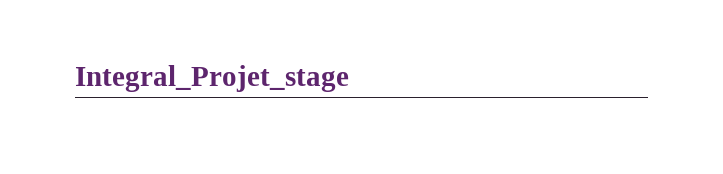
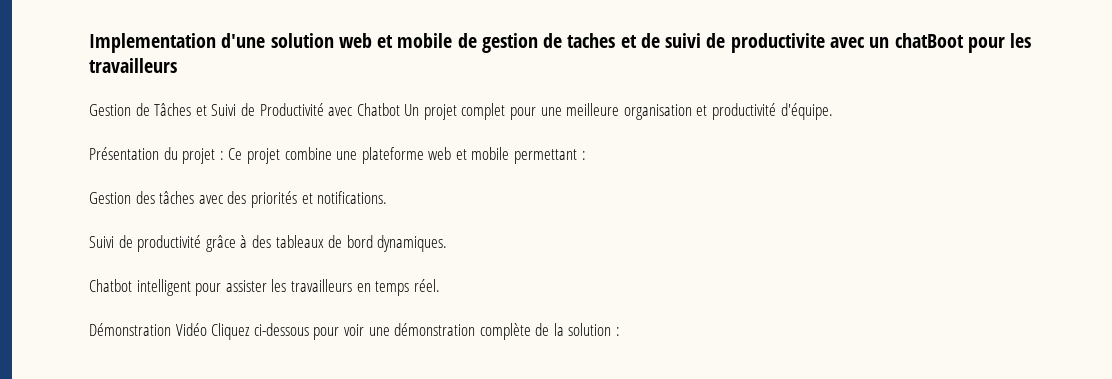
[75,65,349,92] Integral_Projet_stage -> [89,33,1032,53] [89,58,177,73] [89,103,833,120] [89,147,586,164] [89,191,388,208] [89,235,448,252] [89,279,440,296] [89,323,621,340] Implementation d'une solution web et mobile de gestion de taches et de suivi de productivite avec un chatBoot pour les travailleurs // Gestion de Tâches et Suivi de Productivité avec Chatbot Un projet complet pour une meilleure organisation et productivité d'équipe. // Présentation du projet : Ce projet combine une plateforme web et mobile permettant : // Gestion des tâches avec des priorités et notifications. // Suivi de productivité grâce à des tableaux de bord dynamiques. // Chatbot intelligent pour assister les travailleurs en temps réel. // Démonstration Vidéo Cliquez ci-dessous pour voir une démonstration complète de la solution :

